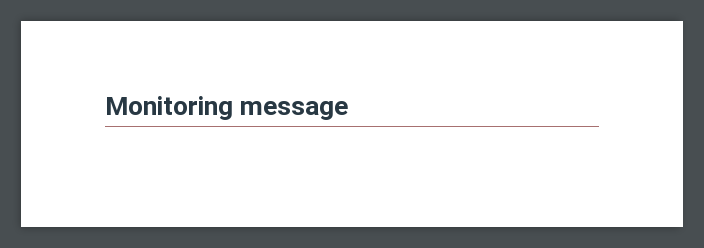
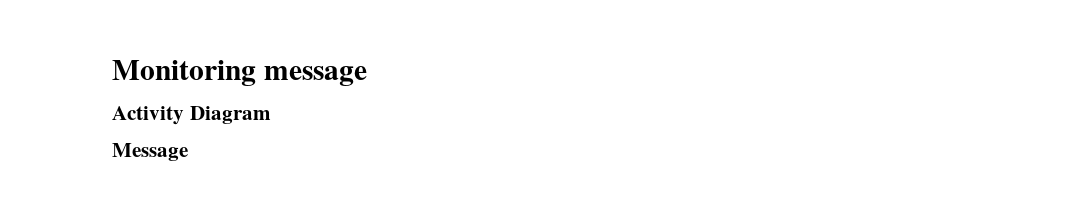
(349, 110) none -> [112,106,271,125] [112,143,188,161] // Activity Diagram // Message

